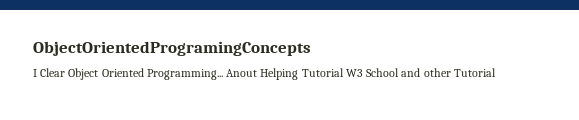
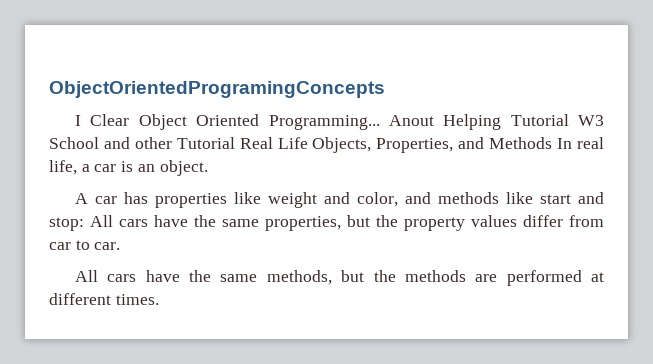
(496, 72) none -> [239,137,605,153] [49,160,208,176] [74,192,605,208] [49,215,604,231] [49,240,121,250] [74,270,604,286] [49,293,159,305] Real Life Objects, Properties, and Methods In real life, a car is an object. // A car has properties like weight and color, and methods like start and stop: All cars have the same properties, but the property values differ from car to car. // All cars have the same methods, but the methods are performed at different times.

